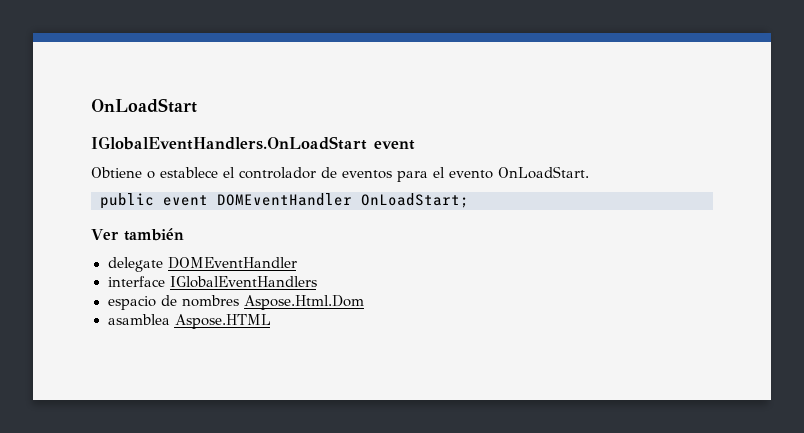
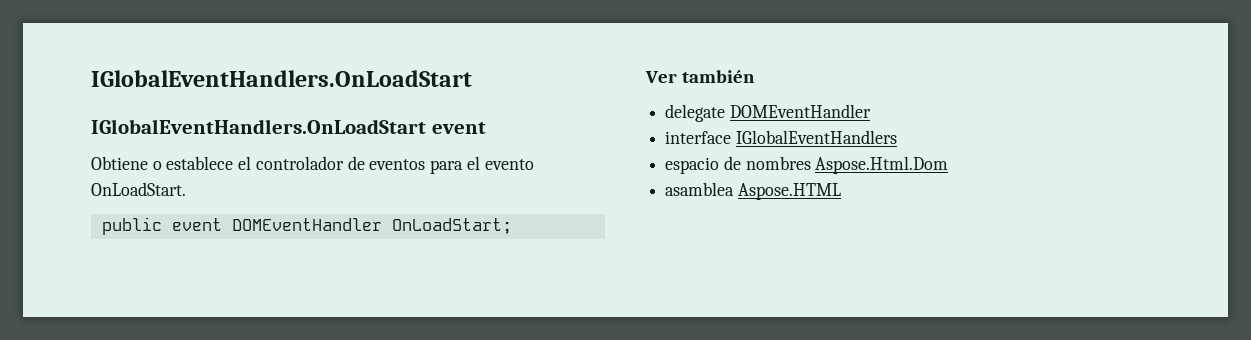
[91,98,197,113] OnLoadStart -> [91,70,472,87] IGlobalEventHandlers.OnLoadStart

